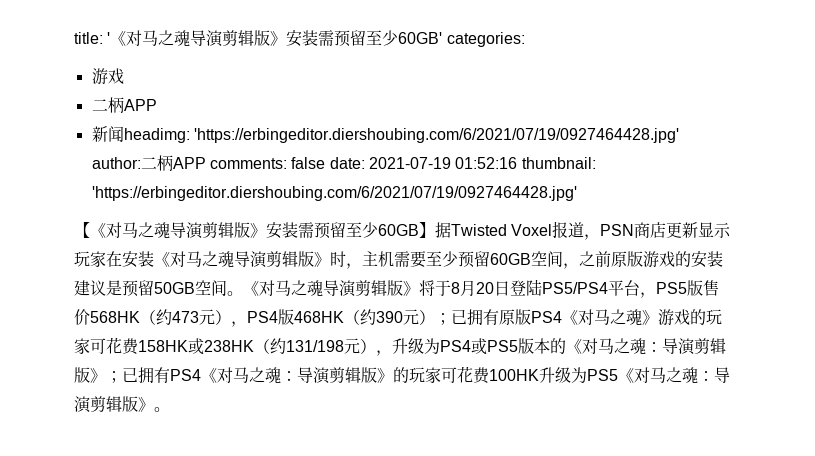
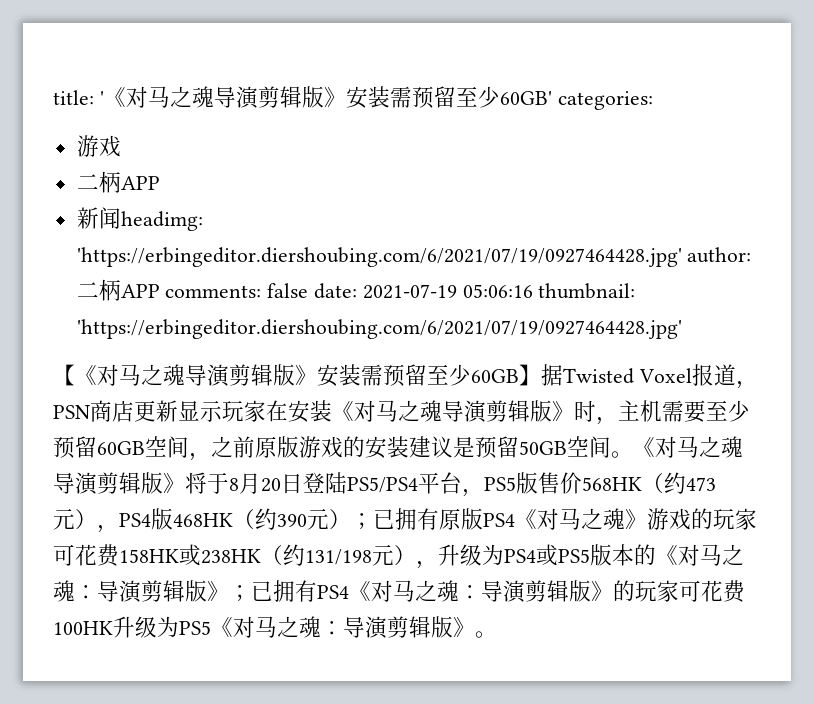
[455,157,518,169] 01:52:16 -> [462,284,533,298] 05:06:16

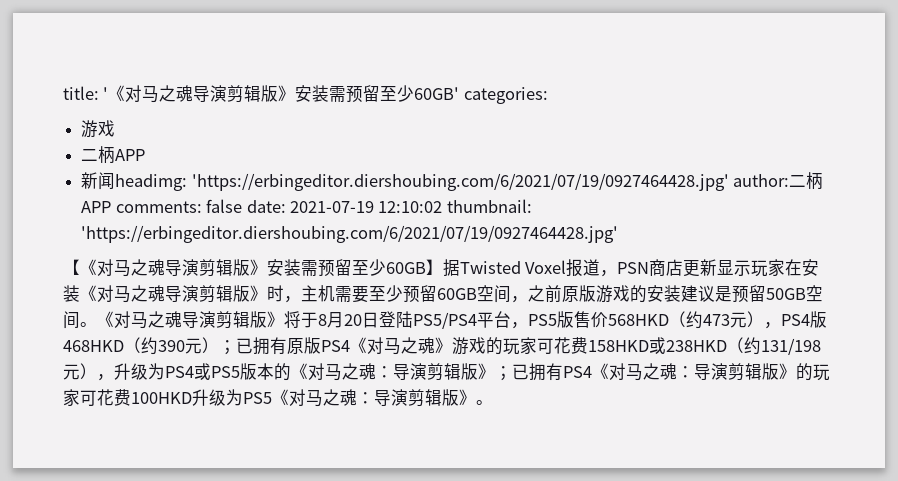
[462,284,533,298] 05:06:16 -> [378,201,443,213] 12:10:02
[582,477,642,491] 568HK -> [608,314,669,326] 568HKD
[173,513,233,527] 468HK -> [63,340,124,352] 468HKD
[119,544,261,566] 158HK或238HK -> [588,337,727,354] 158HKD或238HKD
[53,621,113,635] 100HK -> [131,392,192,404] 100HKD

